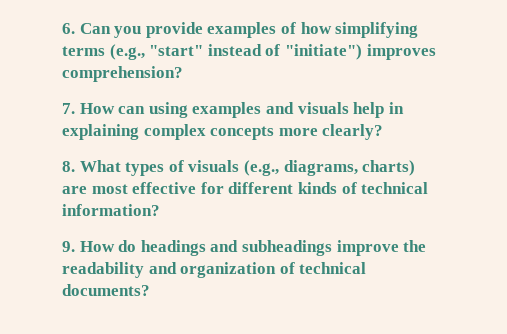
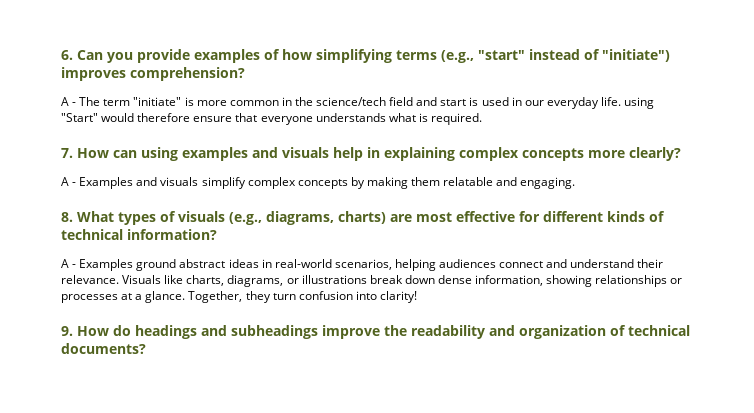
(183, 74) none -> [61,97,655,109] [61,113,482,125] // A - The term "initiate" is more common in the science/tech field and start is used in our everyday life. using "Start" would therefore ensure that everyone understands what is required.
(384, 132) none -> [61,177,576,189] // A - Examples and visuals simplify complex concepts by making them relatable and engaging.
(160, 210) none -> [61,259,664,271] [61,275,683,287] [61,291,417,303] // A - Examples ground abstract ideas in real-world scenarios, helping audiences connect and understand their relevance. Visuals like charts, diagrams, or illustrations break down dense information, showing relationships or processes at a glance. Together, they turn confusion into clarity!

